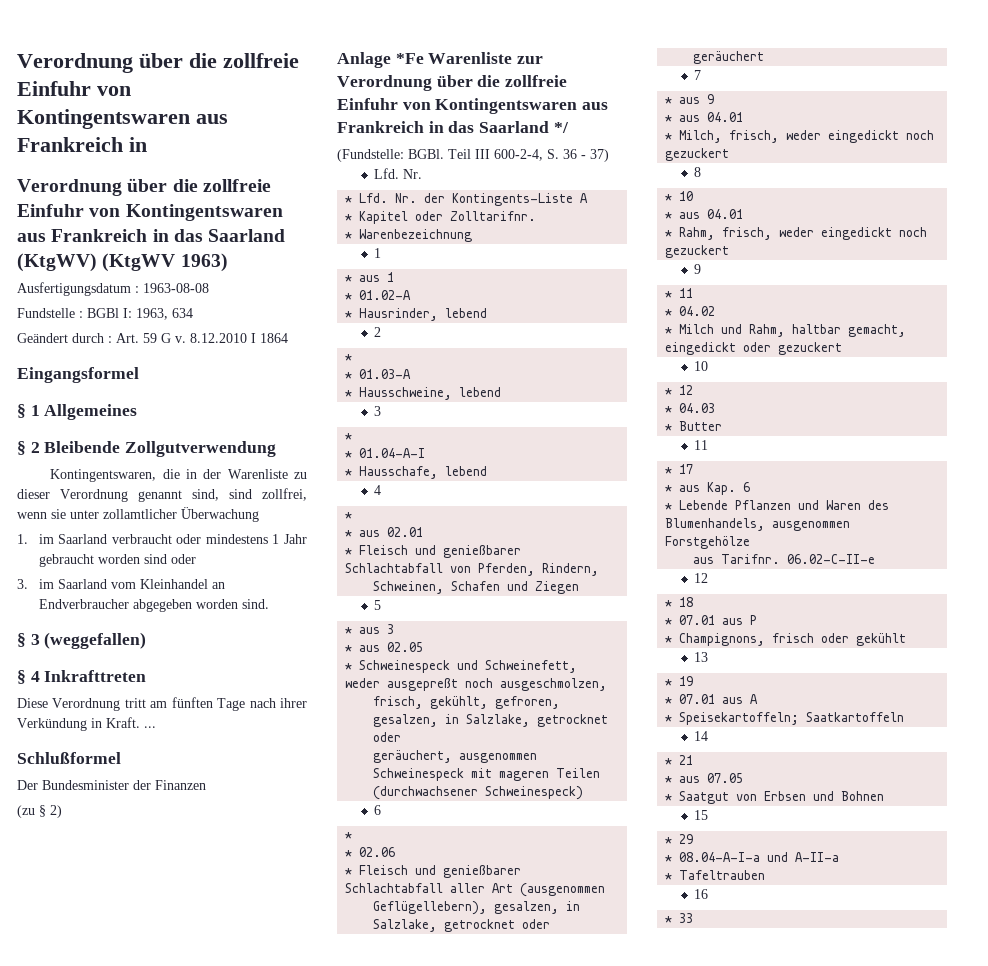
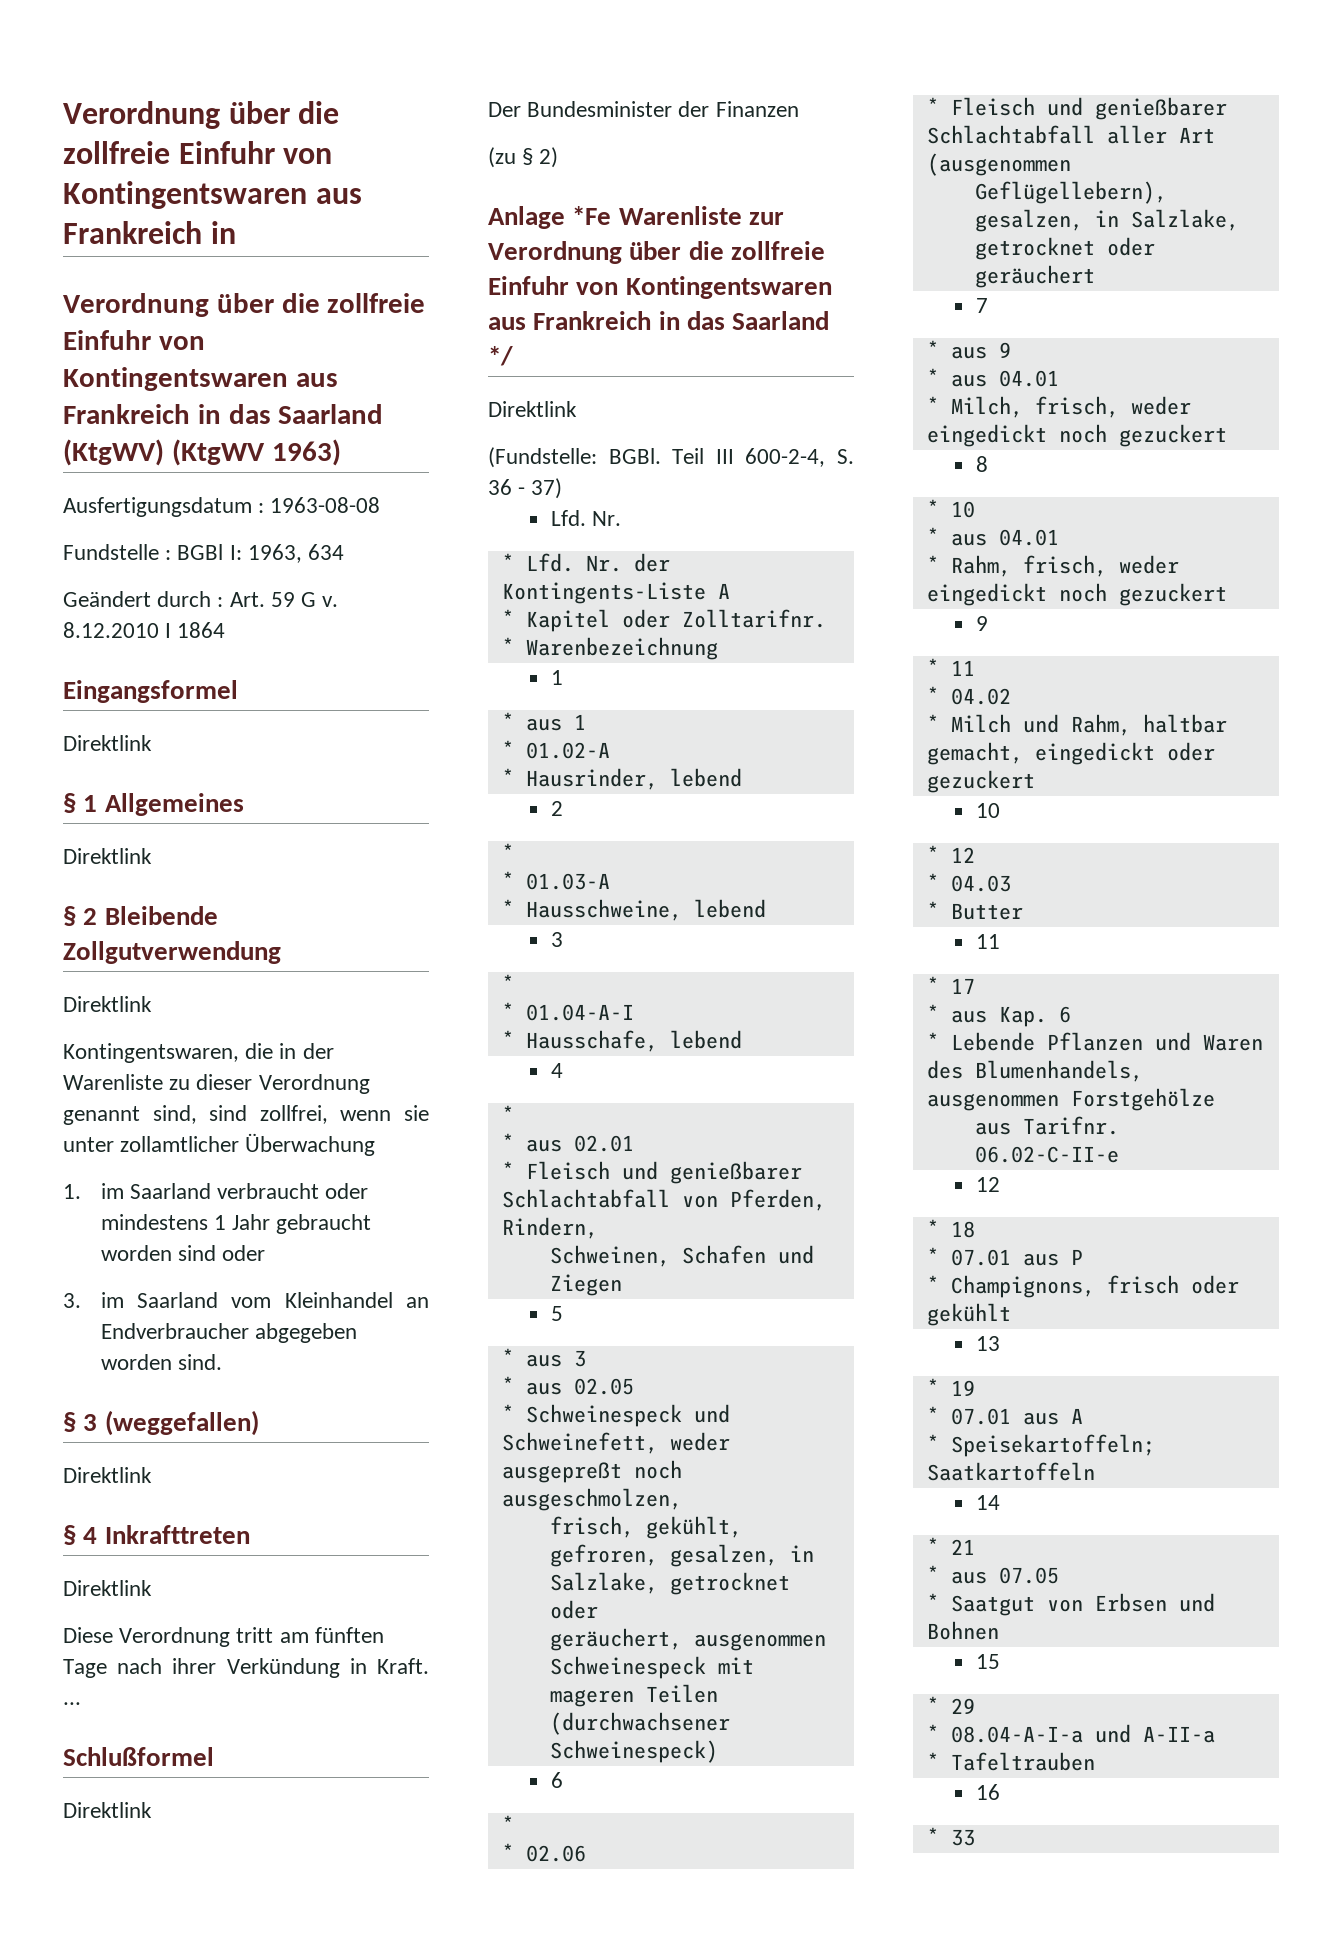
(139, 375) none -> [63,735,152,751] // Direktlink
(138, 412) none -> [63,848,152,864] // Direktlink
(277, 449) none -> [63,996,152,1012] // Direktlink
(147, 640) none -> [63,1467,152,1483] // Direktlink
(147, 676) none -> [63,1580,152,1596] // Direktlink
(121, 758) none -> [63,1802,152,1818] // Direktlink
(569, 127) none -> [488,401,577,417] // Direktlink

